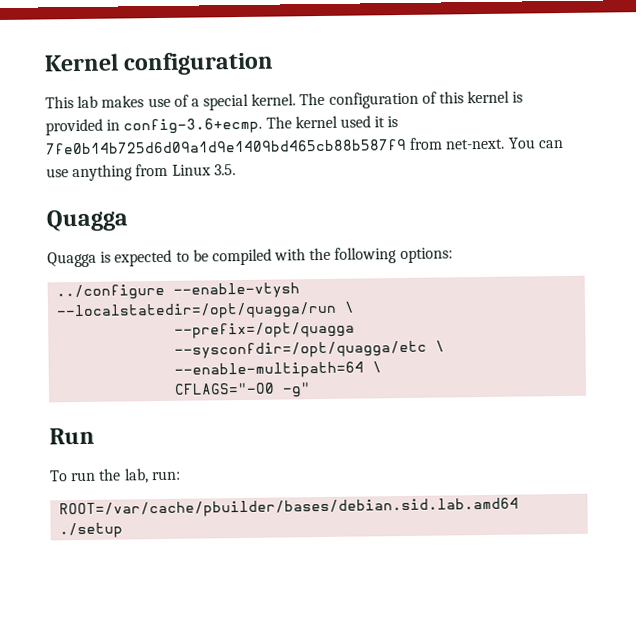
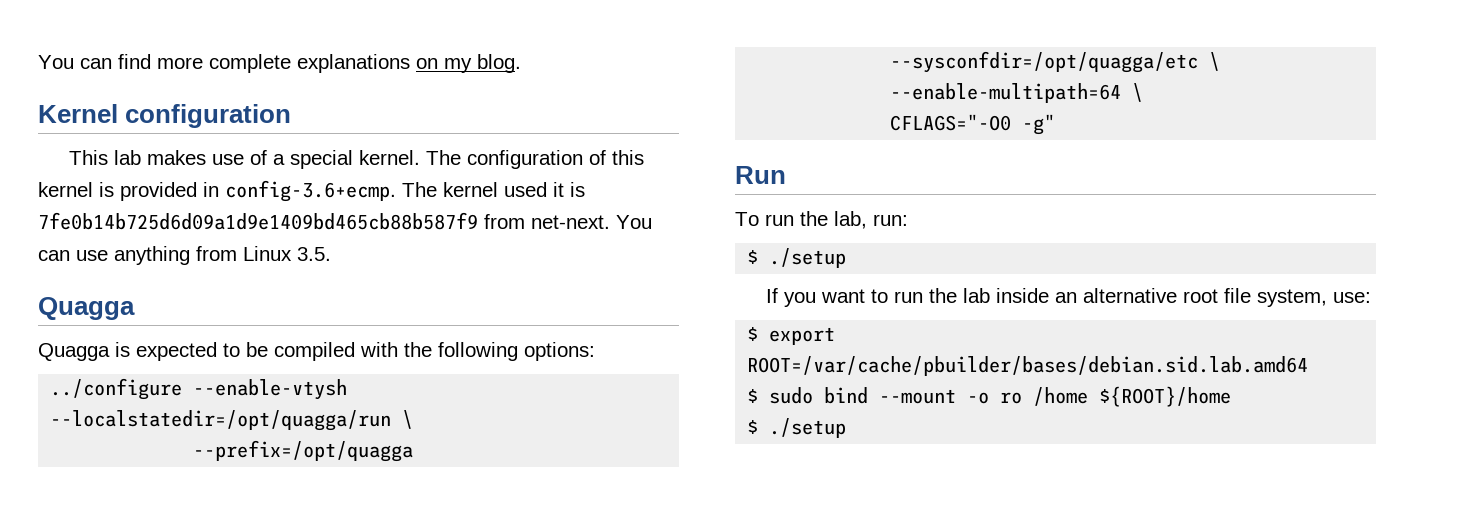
(44, 62) none -> [38,54,521,73] You can find more complete explanations on my blog. //
[59,497,520,519] ROOT=/var/cache/pbuilder/bases/debian.sid.lab.amd64 -> [747,248,847,268] [766,288,1372,307] [747,327,836,345] [747,356,1309,376] [747,386,1232,407] [747,420,759,434] $ ./setup // If you want to run the lab inside an alternative root file system, use: // $ export ROOT=/var/cache/pbuilder/bases/debian.sid.lab.amd64 // $ sudo bind --mount -o ro /home ${ROOT}/home // $

